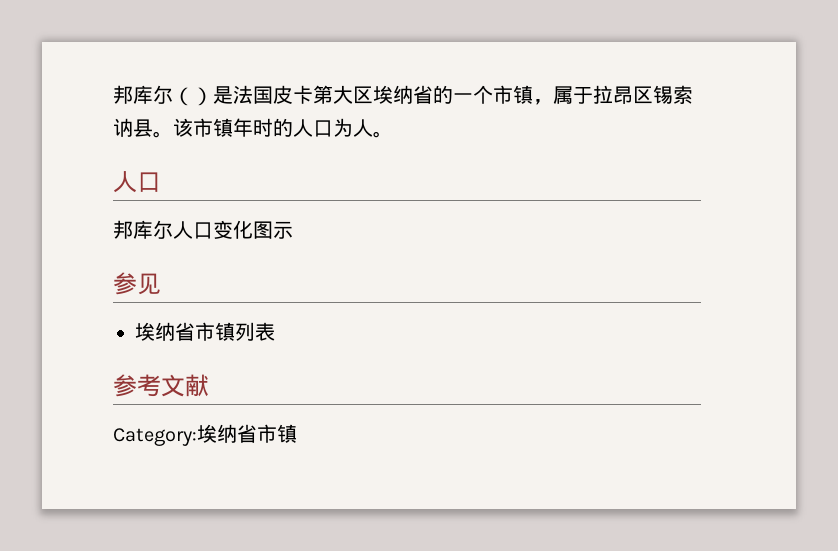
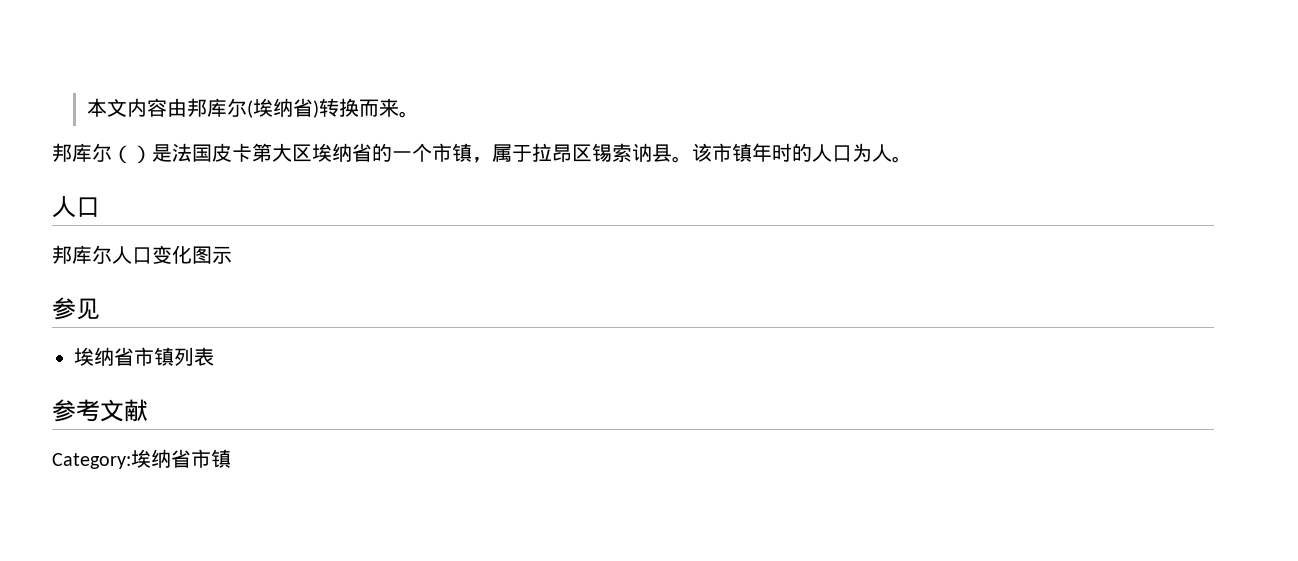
(113, 94) none -> [86,98,419,118] 本文内容由邦库尔(埃纳省)转换而来。 //

